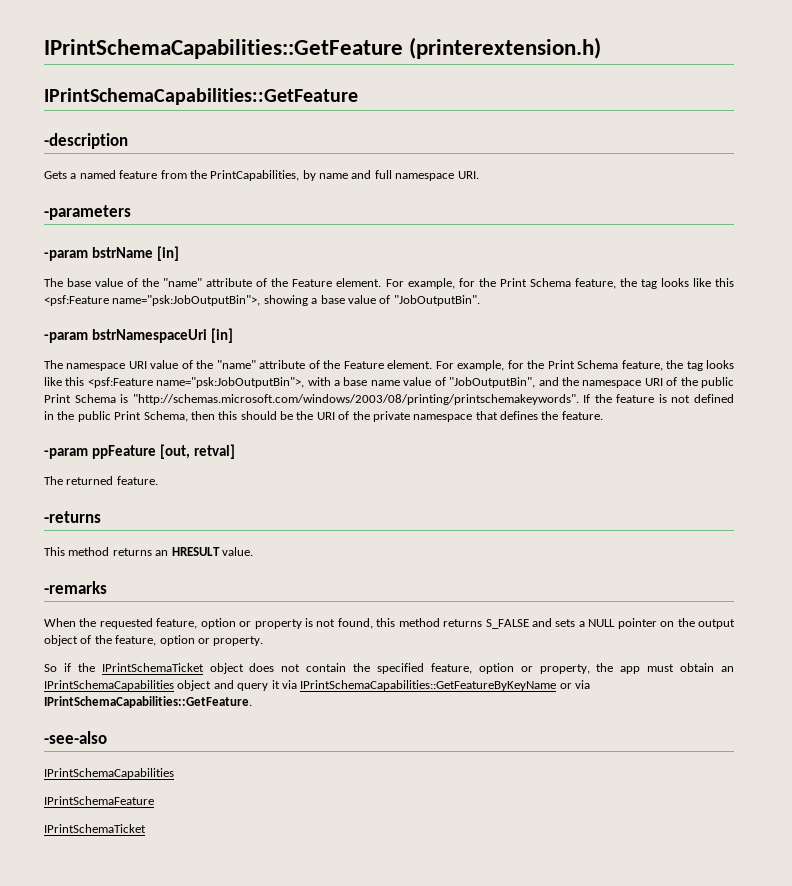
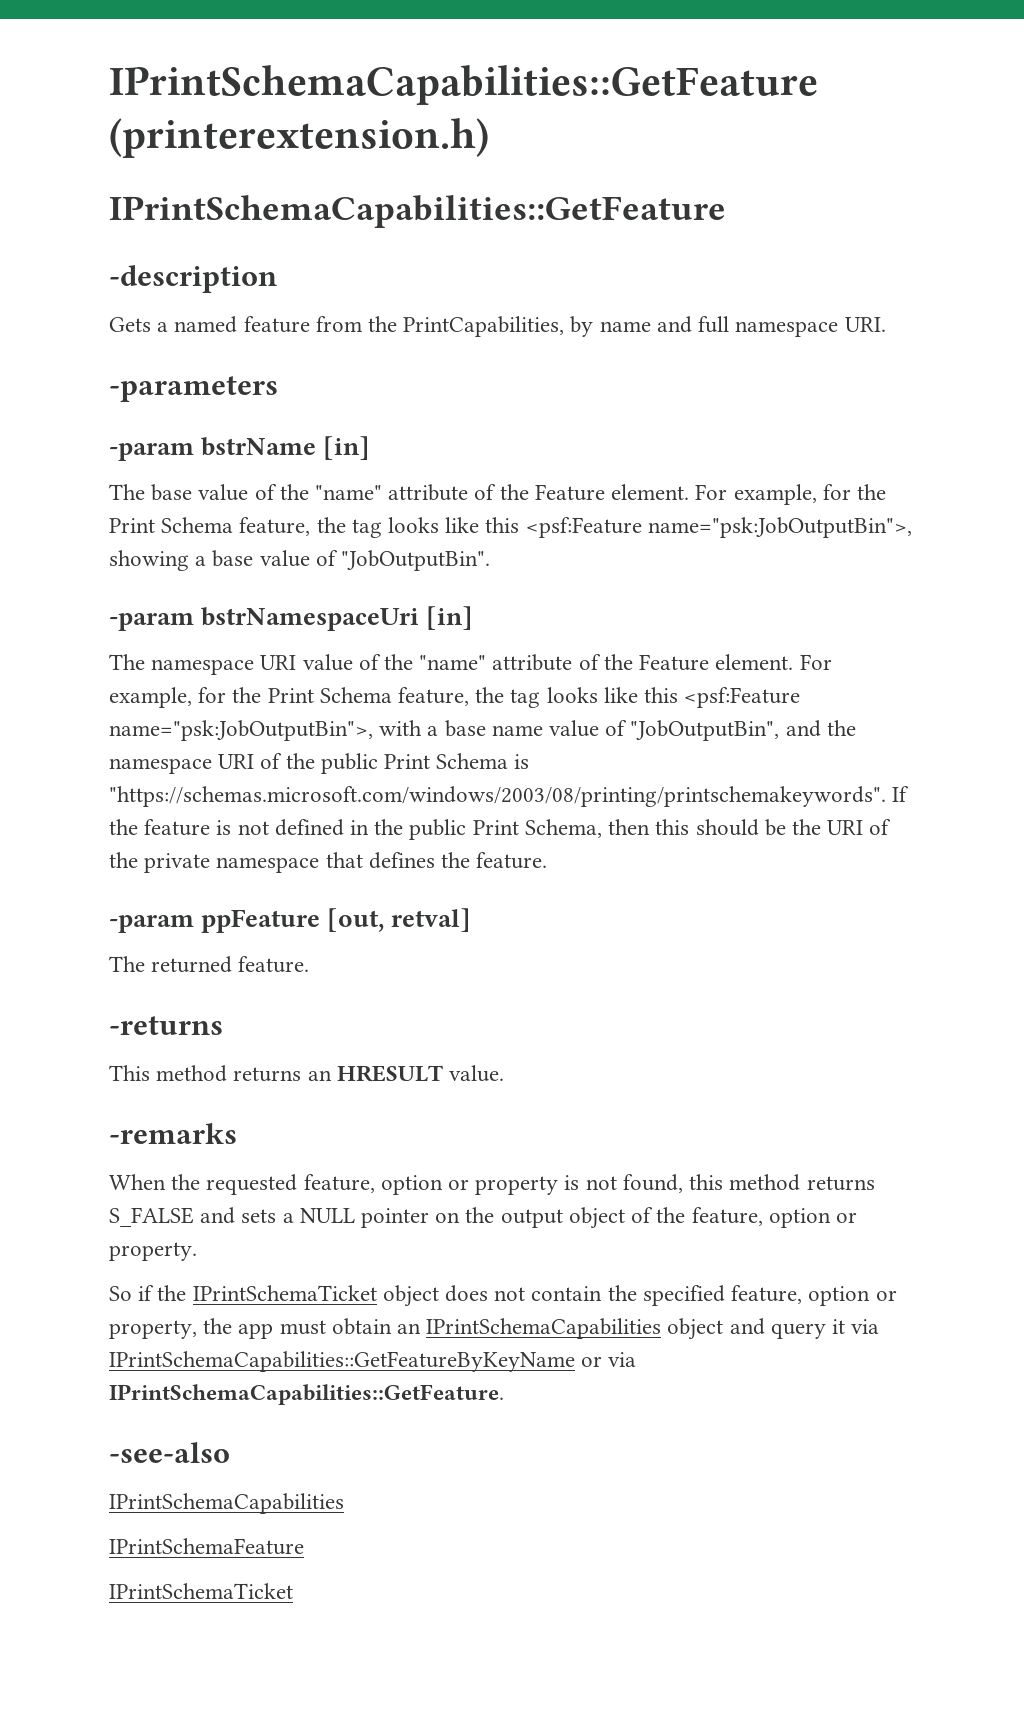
[132,394,579,405] "http://schemas.microsoft.com/windows/2003/08/printing/printschemakeywords". -> [109,786,886,807] "https://schemas.microsoft.com/windows/2003/08/printing/printschemakeywords".

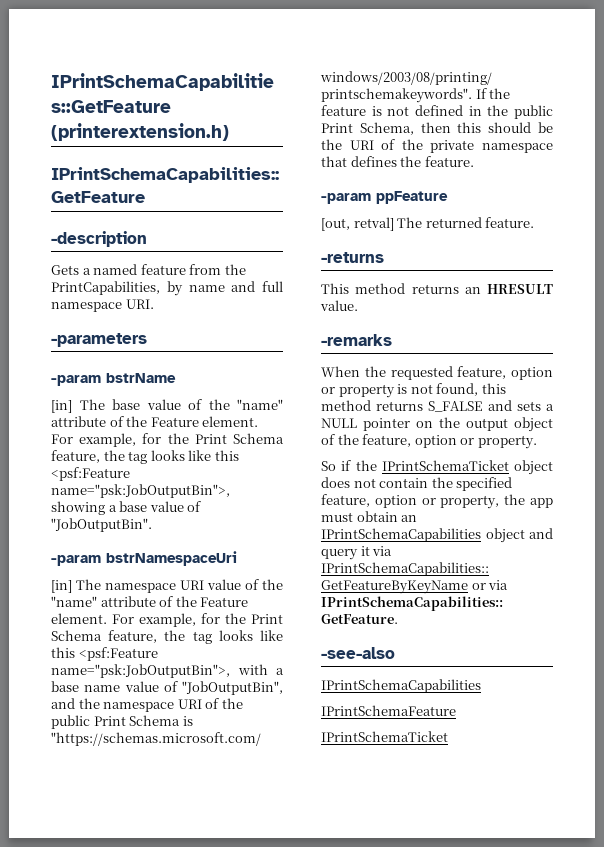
[323,436,371,460] [in] // -> [51,400,72,413] // [in]
[426,606,474,630] [in] // -> [51,580,72,593] // [in]
(321, 921) none -> (448, 197) //
(472, 920) // -> (394, 224) none

